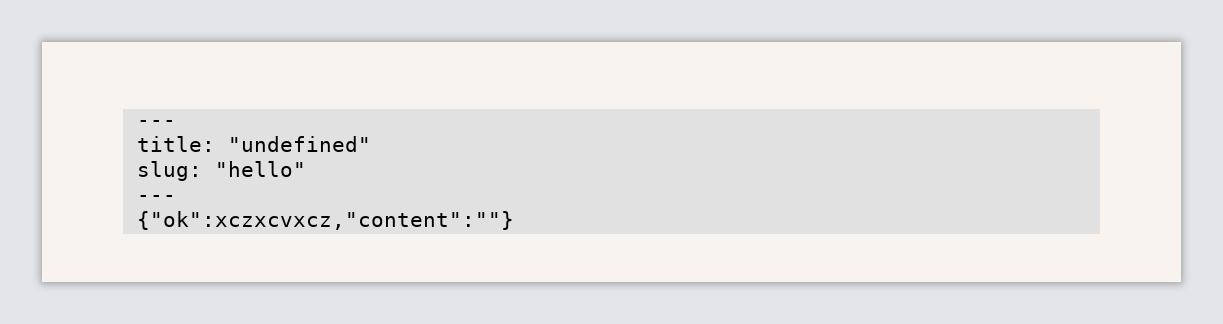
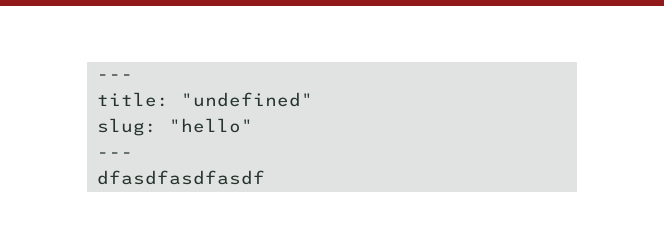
[136,211,514,230] {"ok":xczxcvxcz,"content":""} -> [96,170,265,185] dfasdfasdfasdf

